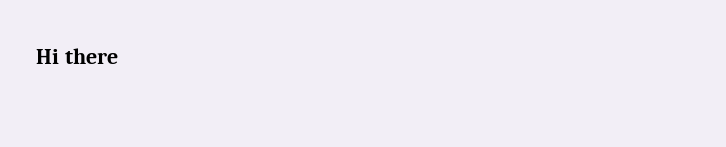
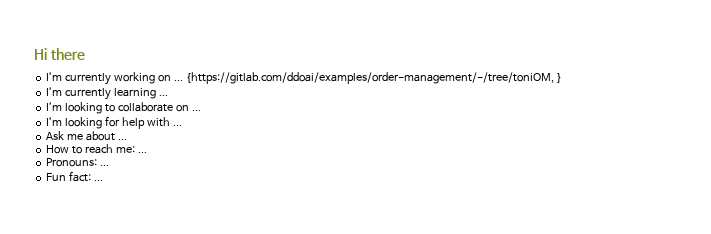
(118, 56) none -> [46,72,562,85] [46,87,169,100] [46,102,201,114] [46,116,182,129] [46,131,128,141] [46,144,147,154] [46,158,110,167] [46,171,104,182] // I’m currently working on ... {https://gitlab.com/ddoai/examples/order-management/-/tree/toniOM, } // I’m currently learning ... // I’m looking to collaborate on ... // I’m looking for help with ... // Ask me about ... // How to reach me: ... // Pronouns: ... // Fun fact: ...

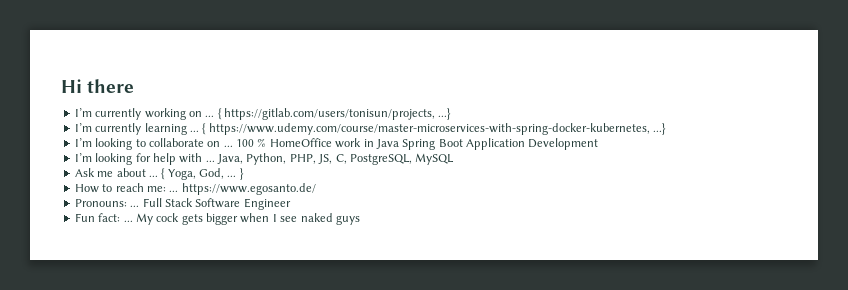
[185,72,562,84] {https://gitlab.com/ddoai/examples/order-management/-/tree/toniOM, } -> [217,108,452,120] { https://gitlab.com/users/tonisun/projects, ...}
(169, 95) none -> [202,123,666,135] { https://www.udemy.com/course/master-microservices-with-spring-docker-kubernetes, ...}
(201, 110) none -> [236,138,599,150] 100 % HomeOffice work in Java Spring Boot Application Development
(182, 125) none -> [217,153,455,165] Java, Python, PHP, JS, C, PostgreSQL, MySQL
(128, 139) none -> [161,168,244,180] { Yoga, God, ... }
(147, 152) none -> [181,183,316,195] https://www.egosanto.de/
(110, 165) none -> [142,198,291,210] Full Stack Software Engineer
(104, 180) none -> [135,213,360,225] My cock gets bigger when I see naked guys

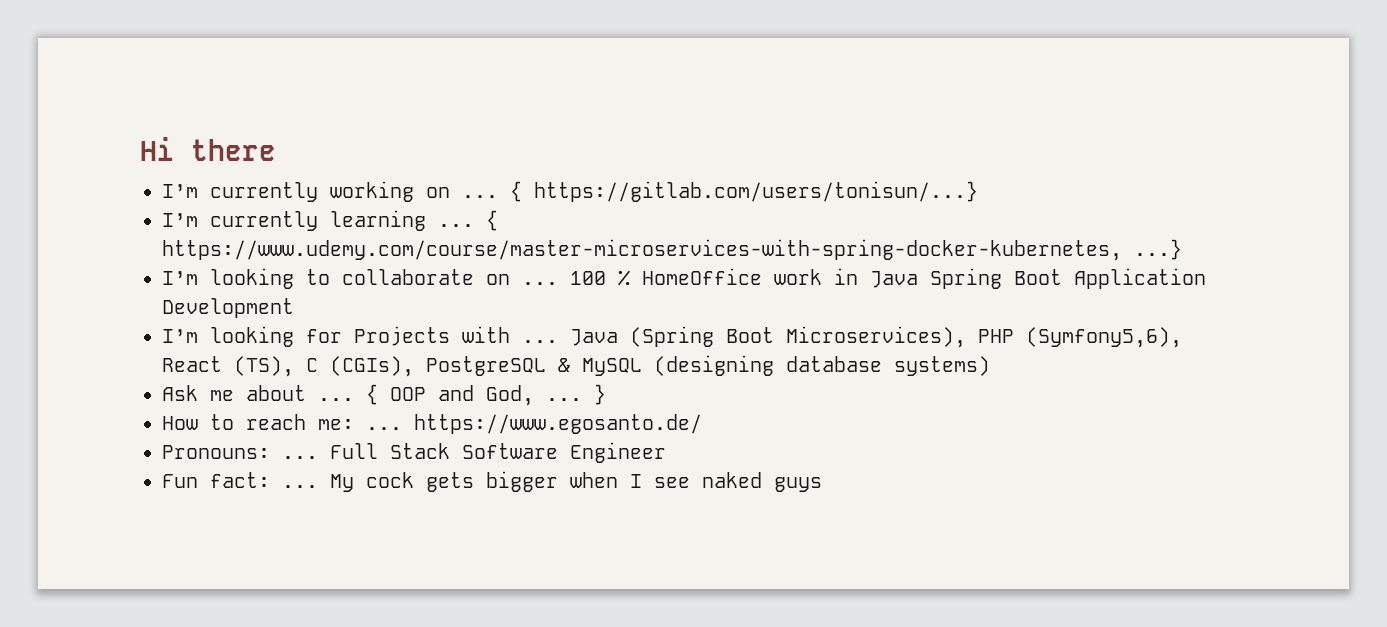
[224,108,452,120] https://gitlab.com/users/tonisun/projects, ...} -> [534,181,978,202] https://gitlab.com/users/tonisun/...}
[152,153,176,165] help -> [354,326,450,346] Projects
[217,153,455,165] Java, Python, PHP, JS, C, PostgreSQL, MySQL -> [570,326,1182,348] [162,355,990,377] Java (Spring Boot Microservices), PHP (Symfony5,6), React (TS), C (CGIs), PostgreSQL & MySQL (designing database systems)
[167,169,196,180] Yoga, -> [390,385,474,401] OOP and

